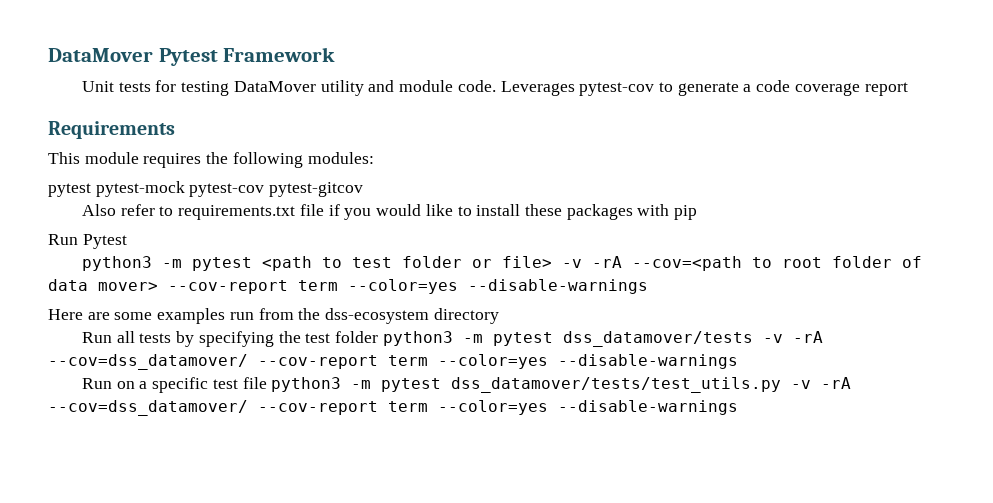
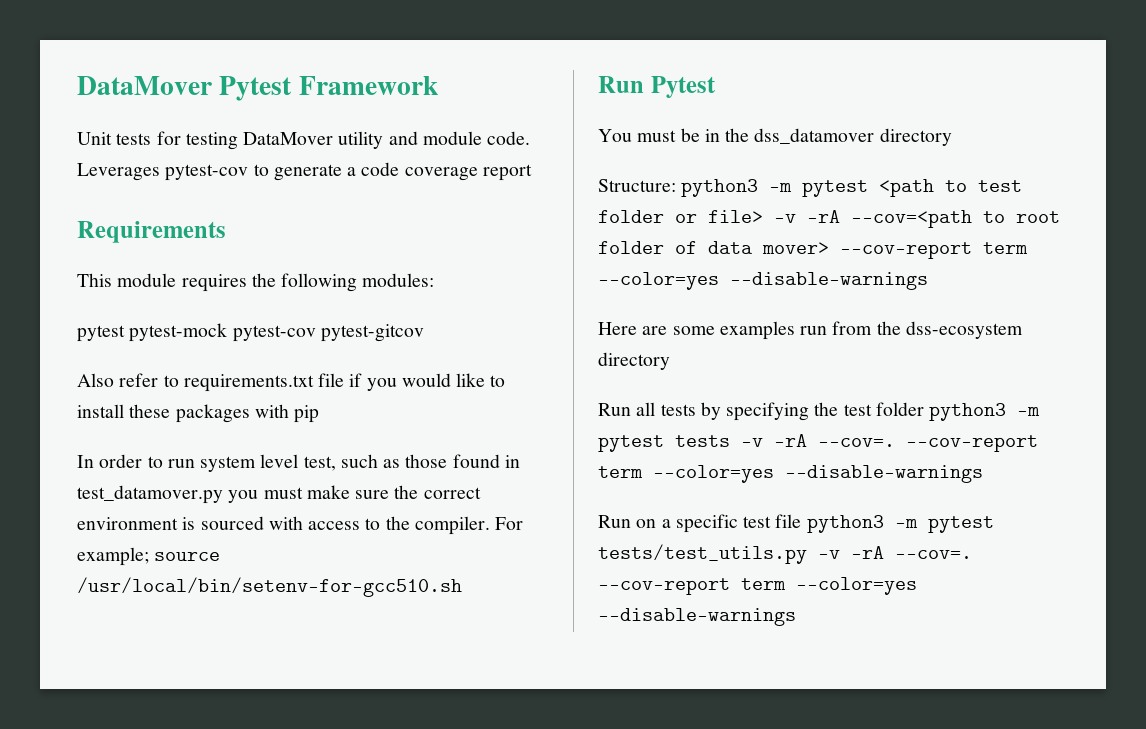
[48,234,127,249] Run Pytest // -> [77,454,520,472] [77,485,481,504] [77,516,524,535] [77,547,221,566] [77,577,462,597] [598,76,716,98] [598,128,952,146] [598,179,676,192] In order to run system level test, such as those found in test_datamover.py you must make sure the correct environment is sourced with access to the compiler. For example; source /usr/local/bin/setenv-for-gcc510.sh // Run Pytest // You must be in the dss_datamover directory // Structure:
[562,331,823,347] [48,354,248,370] dss_datamover/tests -v -rA --cov=dss_datamover/ -> [675,434,895,447] tests -v -rA --cov=.
[451,377,852,393] [48,400,248,416] dss_datamover/tests/test_utils.py -v -rA --cov=dss_datamover/ -> [598,544,972,564] tests/test_utils.py -v -rA --cov=.

